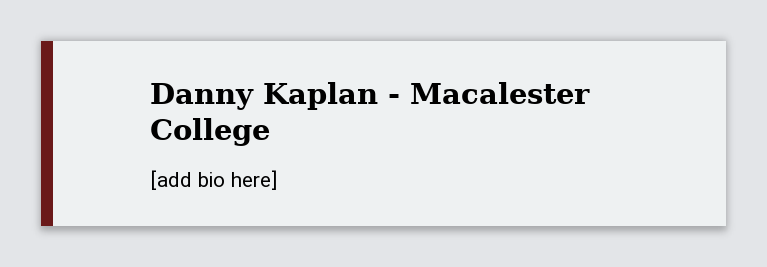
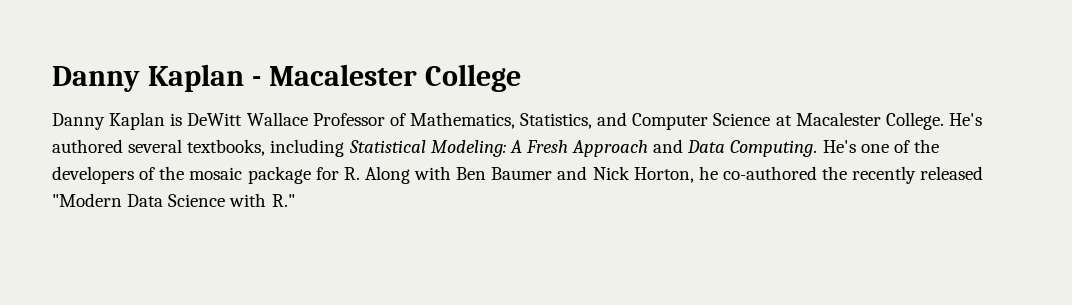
[150,170,278,190] [add bio here] -> [52,112,982,130] [52,139,939,157] [52,166,984,184] [52,193,295,207] Danny Kaplan is DeWitt Wallace Professor of Mathematics, Statistics, and Computer Science at Macalester College. He's authored several textbooks, including Statistical Modeling: A Fresh Approach and Data Computing. He's one of the developers of the mosaic package for R. Along with Ben Baumer and Nick Horton, he co-authored the recently released "Modern Data Science with R."

